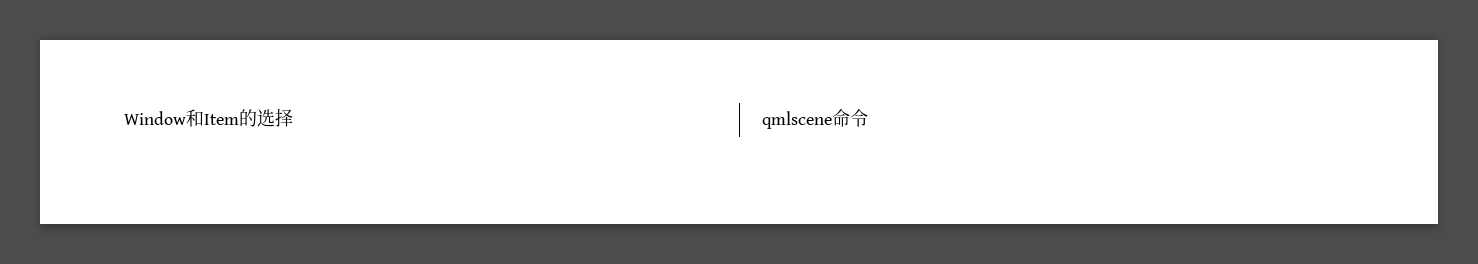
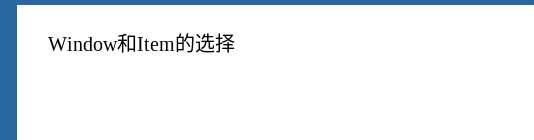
[762,109,868,129] // qmlscene命令 -> (235, 43) none

